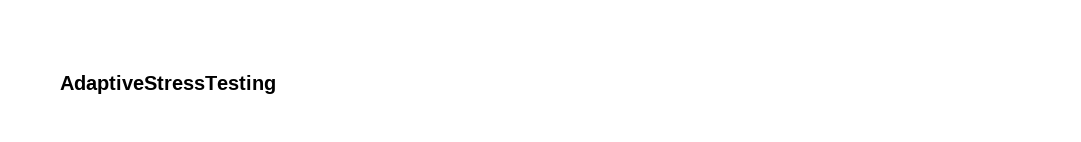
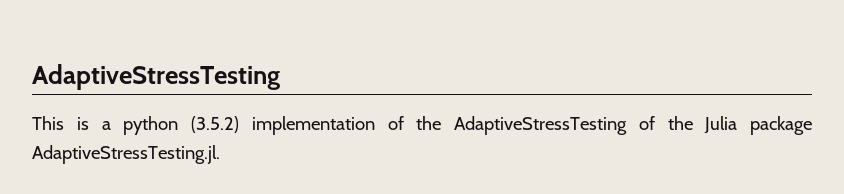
[60,75,276,94] AdaptiveStressTesting -> [32,64,280,90] [32,116,812,135] [32,145,220,164] AdaptiveStressTesting // This is a python (3.5.2) implementation of the AdaptiveStressTesting of the Julia package AdaptiveStressTesting.jl.

